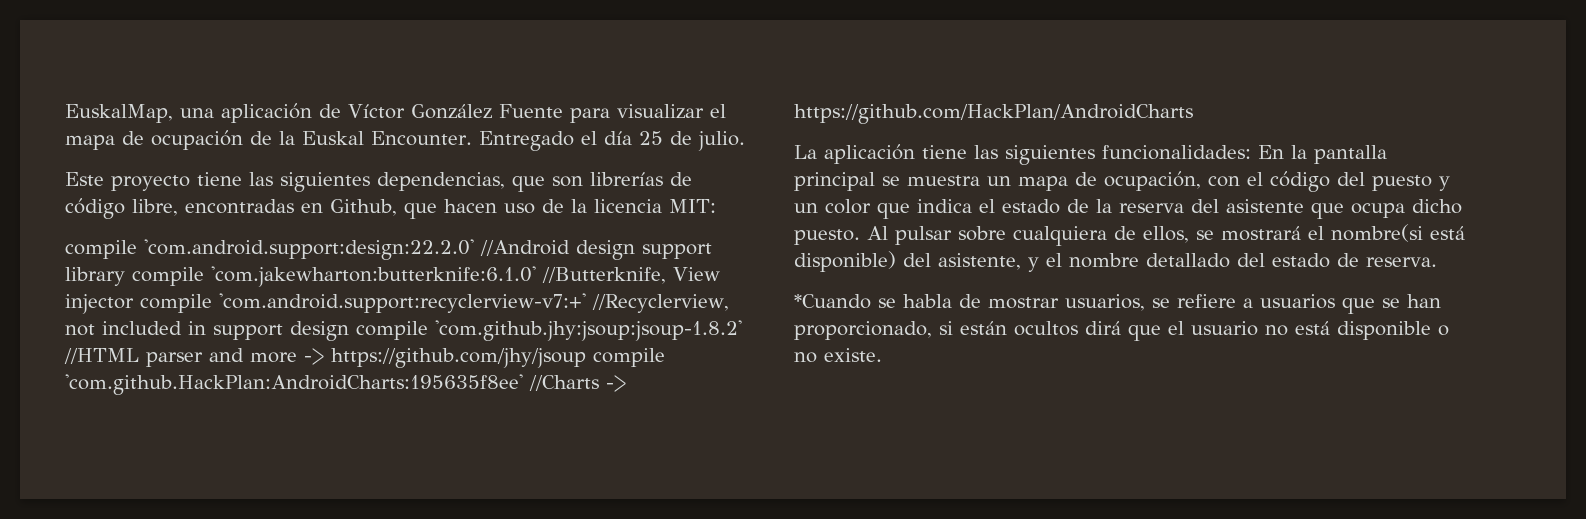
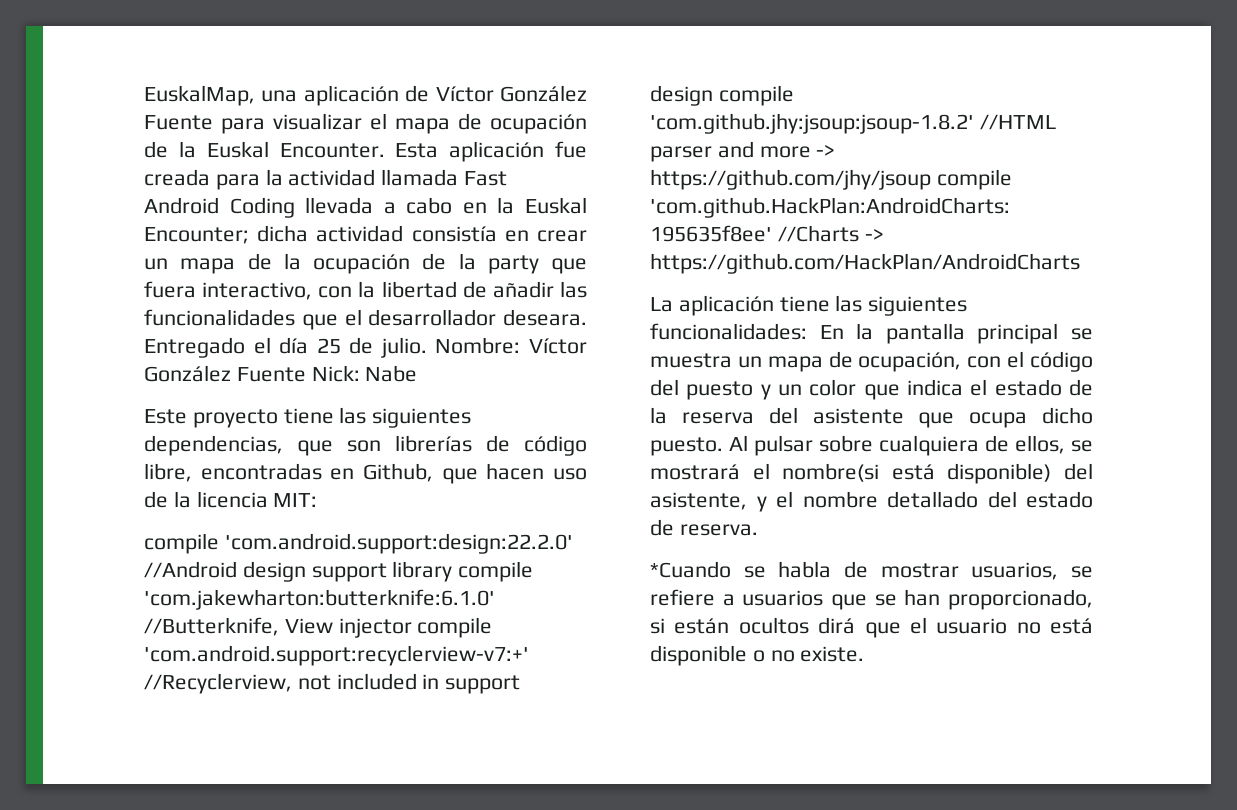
(472, 138) none -> [395,141,587,162] [144,169,508,190] [144,197,587,218] [144,225,587,244] [144,253,587,274] [144,281,587,300] [144,309,587,330] Esta aplicación fue creada para la actividad llamada Fast Android Coding llevada a cabo en la Euskal Encounter; dicha actividad consistía en crear un mapa de la ocupación de la party que fuera interactivo, con la libertad de añadir las funcionalidades que el desarrollador deseara.
(745, 141) none -> [435,337,587,354] [144,365,418,382] Nombre: Víctor González Fuente Nick: Nabe

